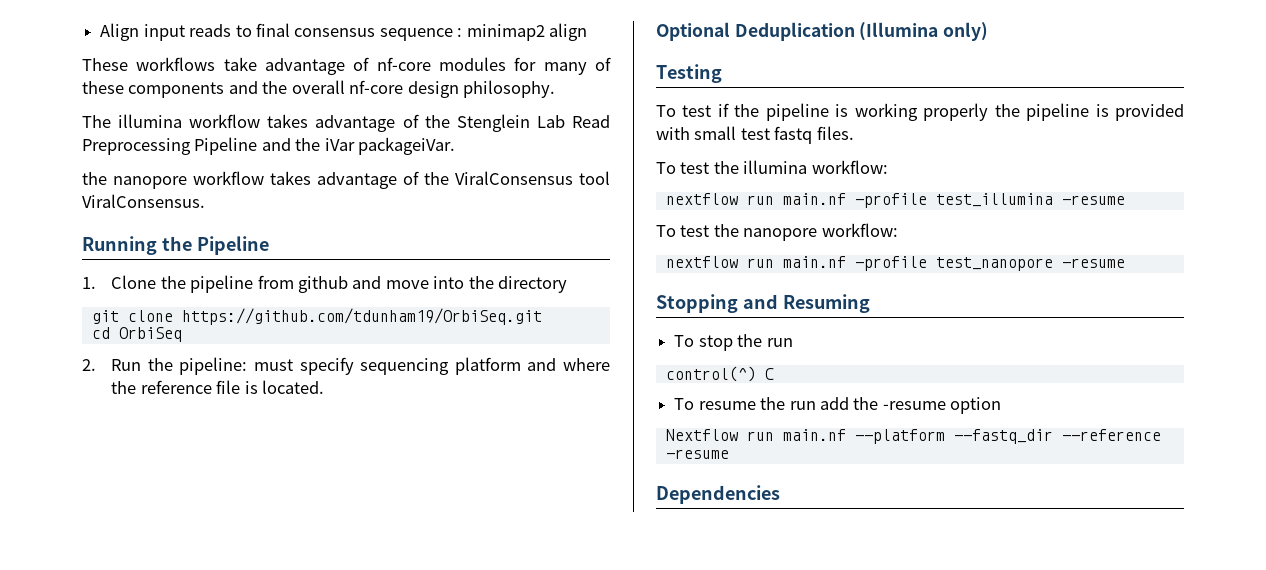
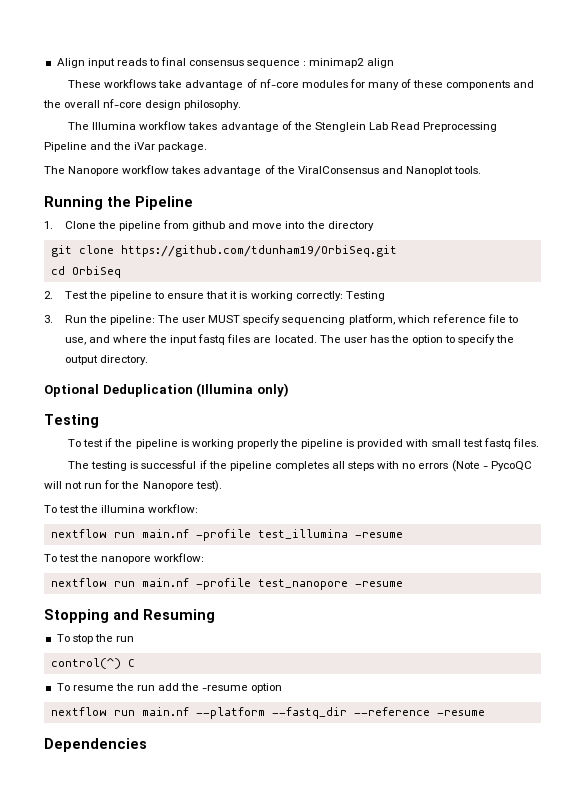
[118,114,183,128] illumina -> [92,122,137,130] Illumina
[358,137,456,155] [82,172,187,189] packageiVar. // the nanopore -> [158,142,208,152] [44,166,120,176] package. // The Nanopore
[579,171,610,185] [82,194,205,208] tool ViralConsensus. -> [381,166,482,176] and Nanoplot tools.
[111,357,611,375] [111,380,324,394] Run the pipeline: must specify sequencing platform and where the reference file is located. -> [64,291,385,301] [44,314,518,325] [64,334,515,345] [64,355,148,365] Test the pipeline to ensure that it is working correctly: Testing // 3. Run the pipeline: The user MUST specify sequencing platform, which reference file to use, and where the input fastq files are located. The user has the option to specify the output directory.
(854, 133) none -> [68,460,532,472] [44,480,222,492] // The testing is successful if the pipeline completes all steps with no errors (Note - PycoQC will not run for the Nanopore test).
[665,429,738,441] Nextflow -> [50,707,107,716] nextflow

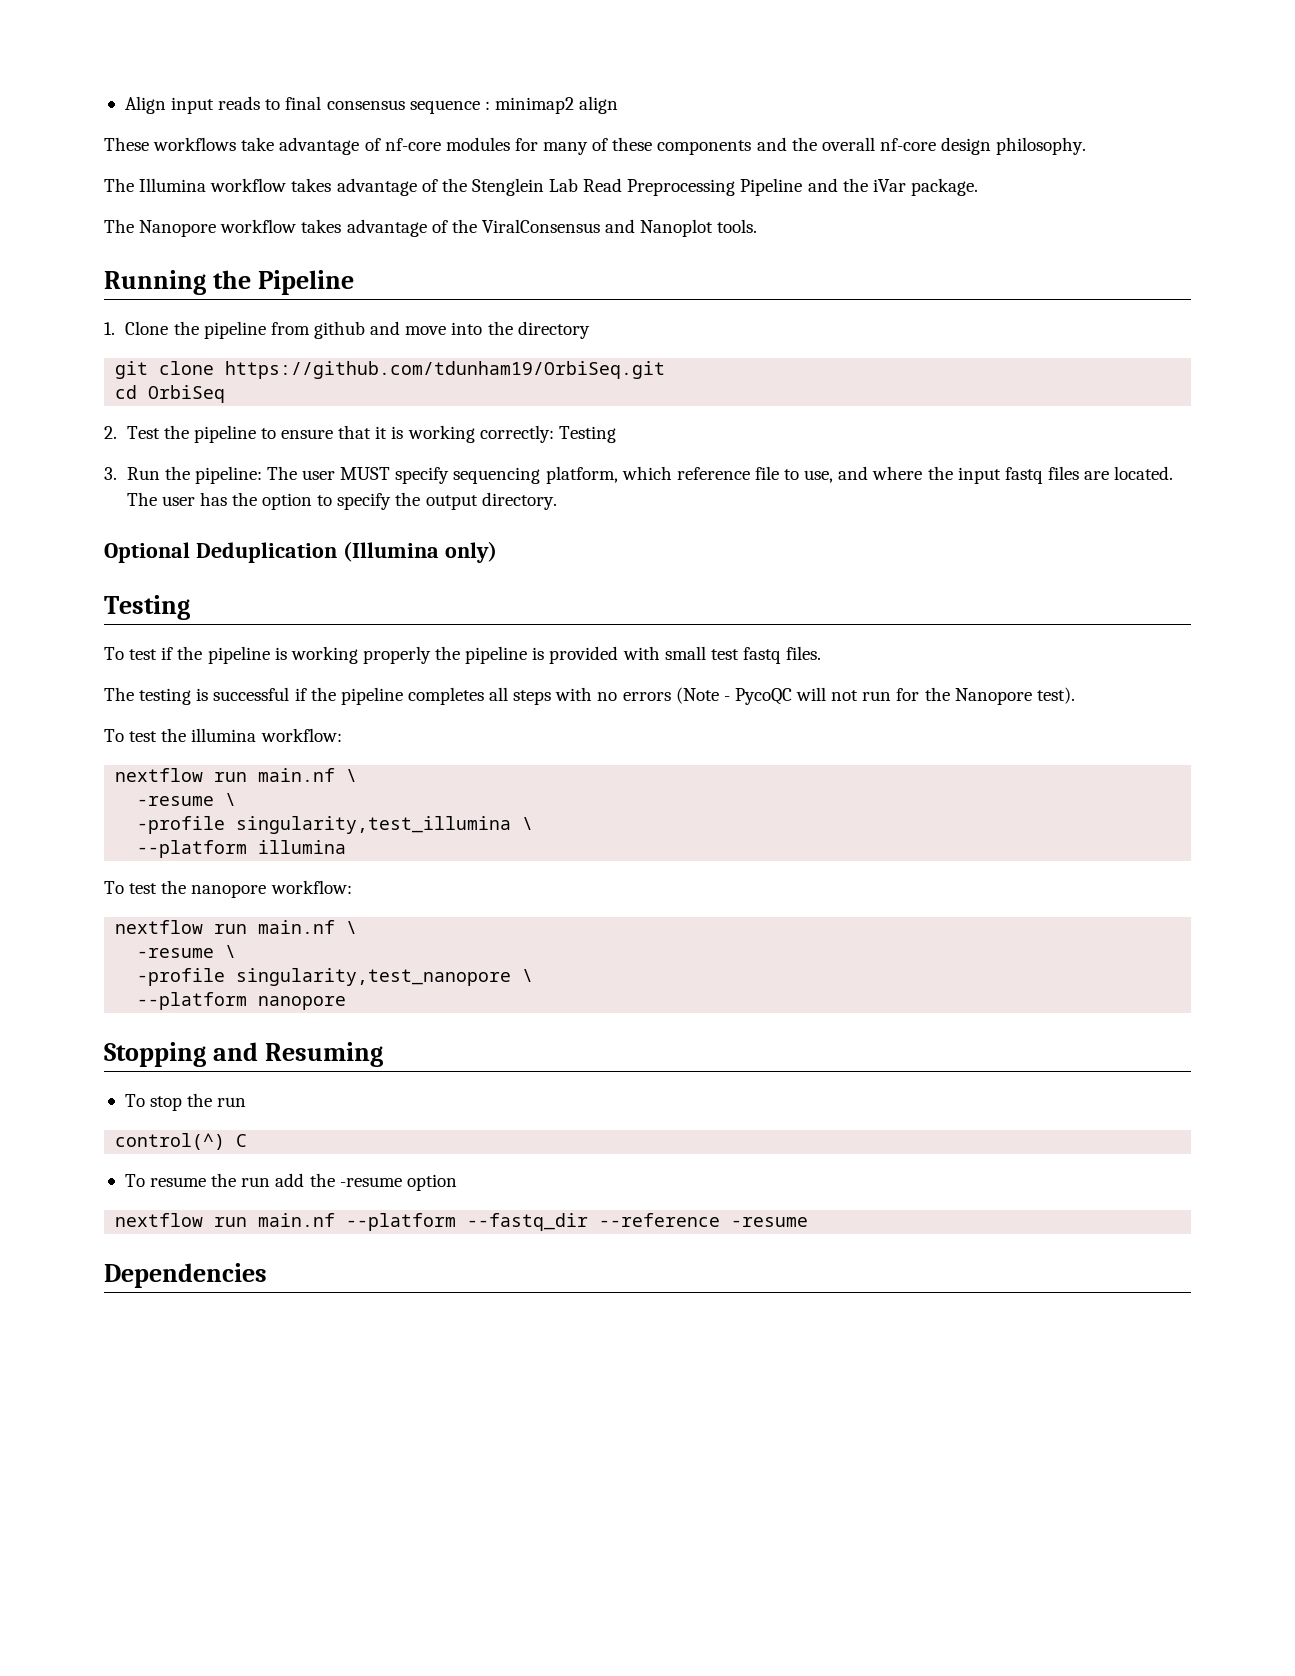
[195,529,403,541] -profile test_illumina -resume -> [346,769,358,782] [137,793,237,806] [137,816,534,834] [137,840,347,858] \ // -resume \ // -profile singularity,test_illumina \ // --platform illumina
[195,578,403,590] -profile test_nanopore -resume -> [346,921,358,934] [137,945,237,958] [137,968,534,986] [137,992,347,1010] \ // -resume \ // -profile singularity,test_nanopore \ // --platform nanopore

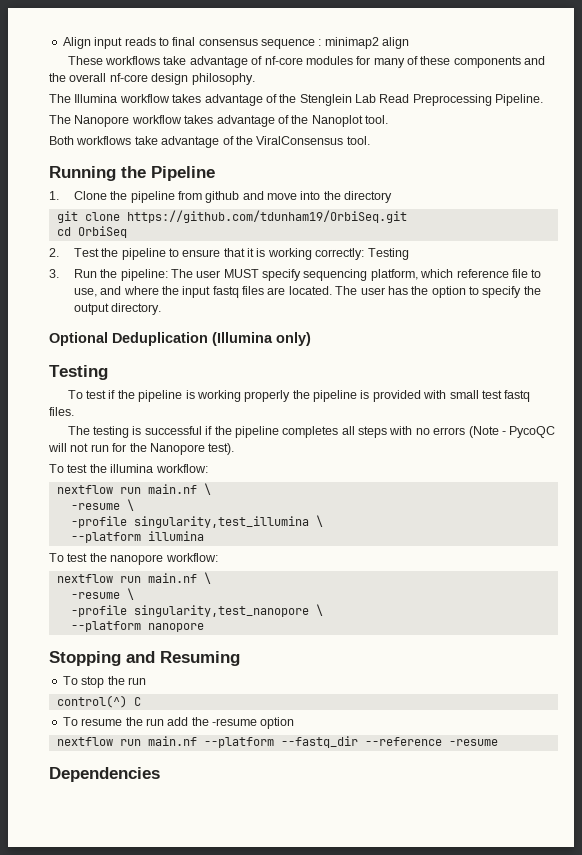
[740,178,978,196] Pipeline and the iVar package. -> [495,94,544,106] Pipeline.
[481,219,758,237] ViralConsensus and Nanoplot tools. -> [311,115,388,127] [49,136,370,148] Nanoplot tool. // Both workflows take advantage of the ViralConsensus tool.

